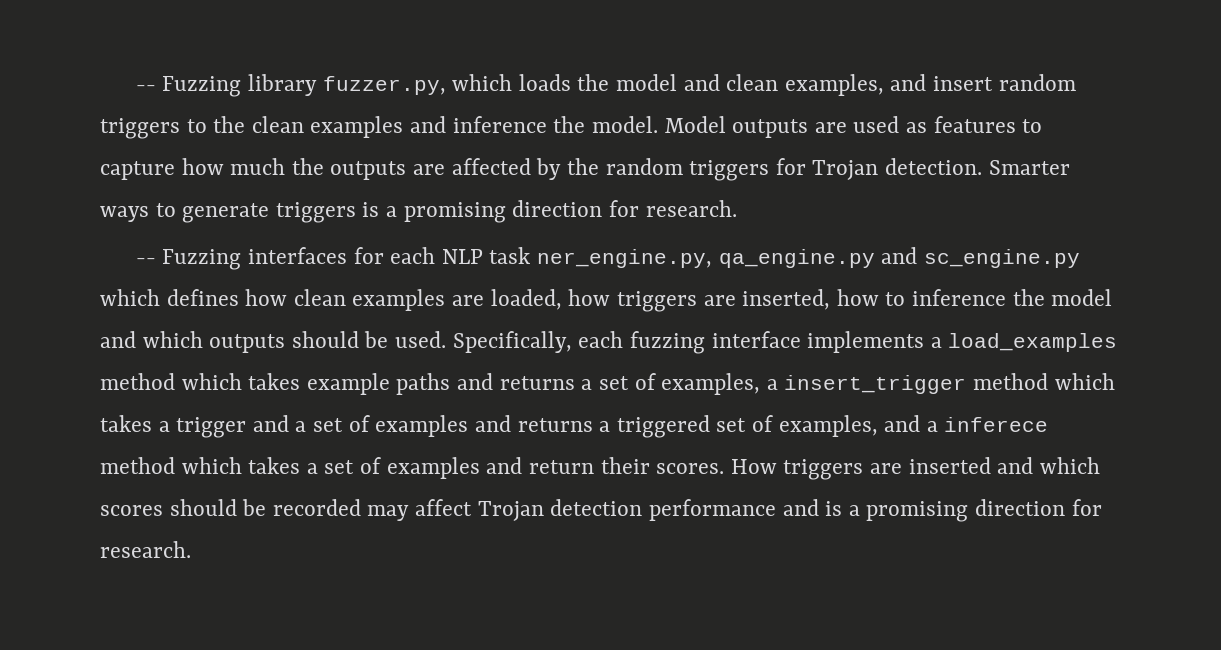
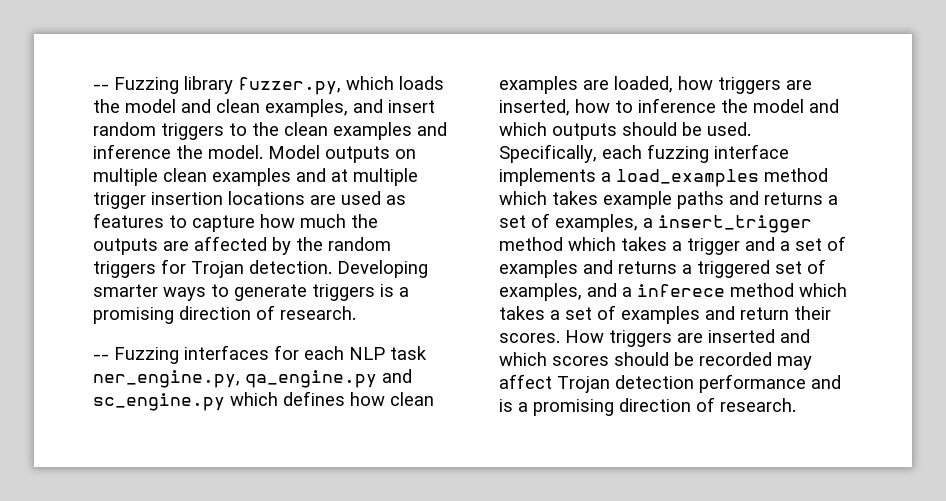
(809, 128) none -> [395,149,416,159] [93,168,418,186] [93,191,305,209] on multiple clean examples and at multiple trigger insertion locations
[988,160,1070,175] Smarter -> [337,260,428,278] [93,284,158,297] Developing smarter
[608,200,639,217] for -> [256,305,275,320] of
[1071,499,1102,516] for -> [696,397,715,412] of

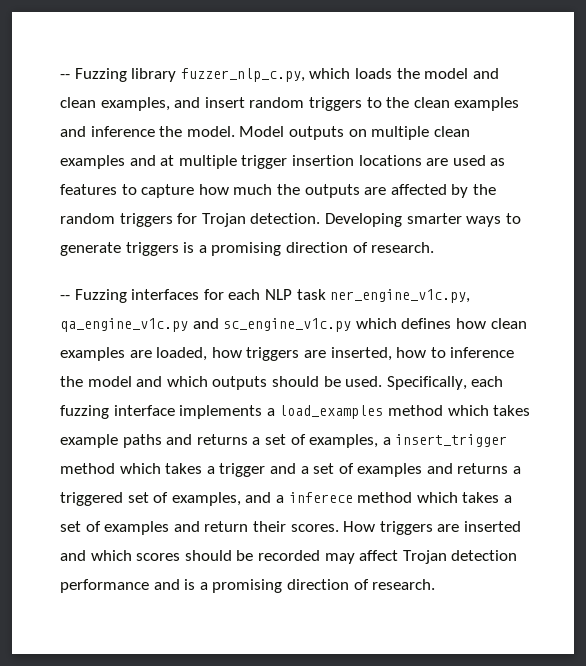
[238,77,341,95] fuzzer.py, -> [180,68,305,82] fuzzer_nlp_c.py,
[93,369,412,388] [93,393,225,411] ner_engine.py, qa_engine.py and sc_engine.py -> [330,289,471,303] [60,318,352,332] ner_engine_v1c.py, qa_engine_v1c.py and sc_engine_v1c.py

